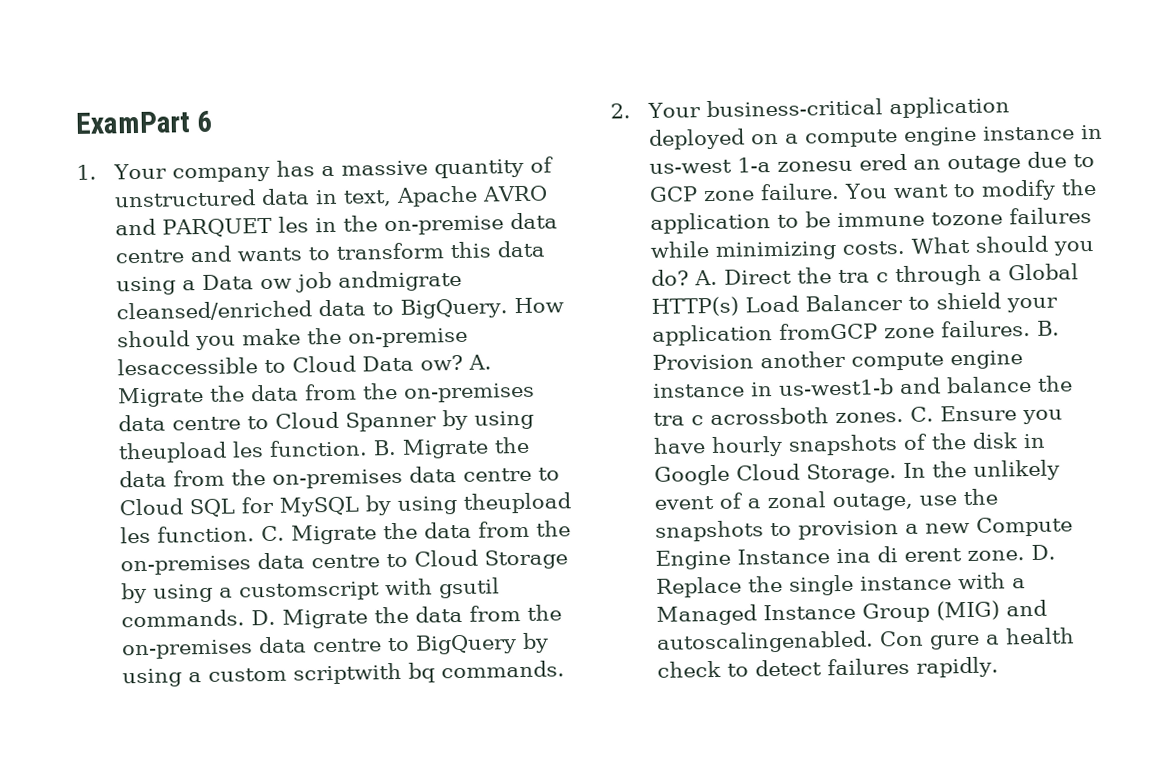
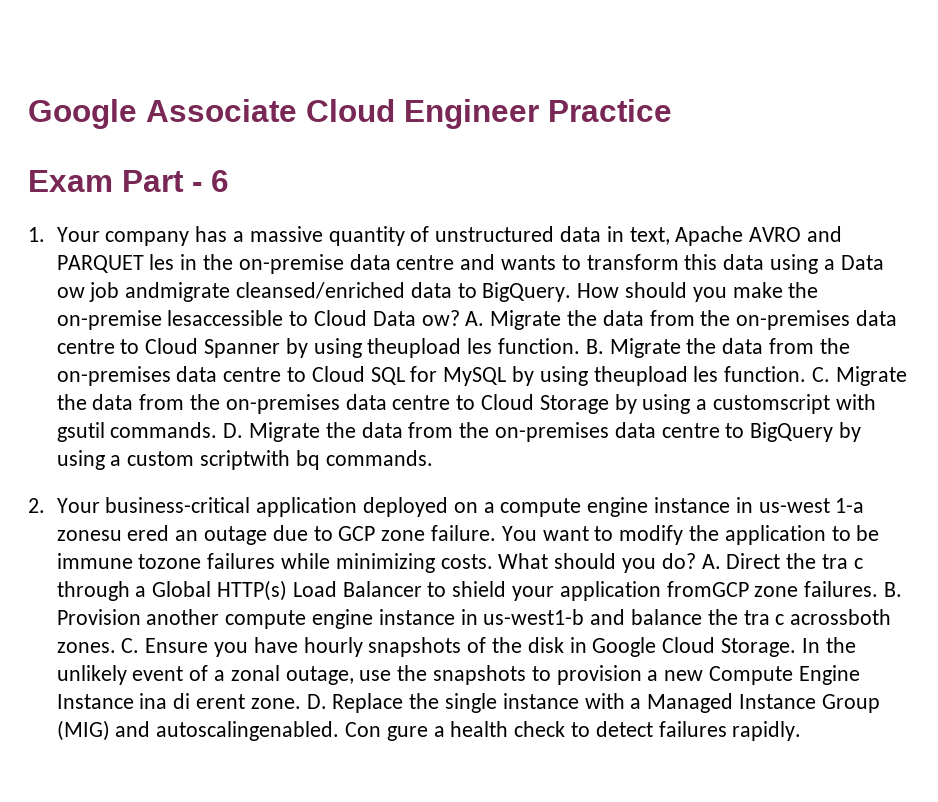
[75,111,190,134] ExamPart -> [28,99,672,129] [28,170,202,192] Google Associate Cloud Engineer Practice // Exam Part -

